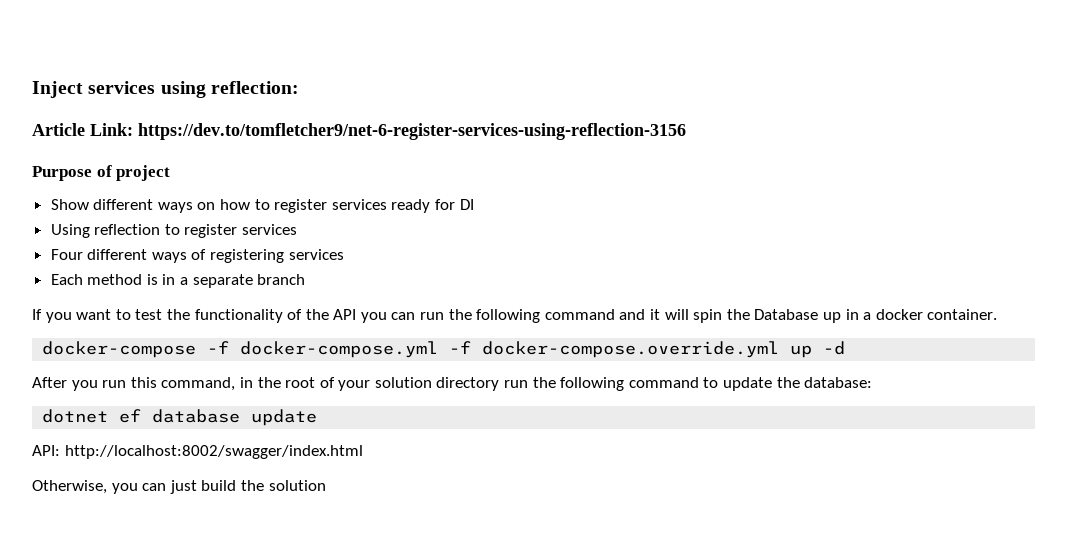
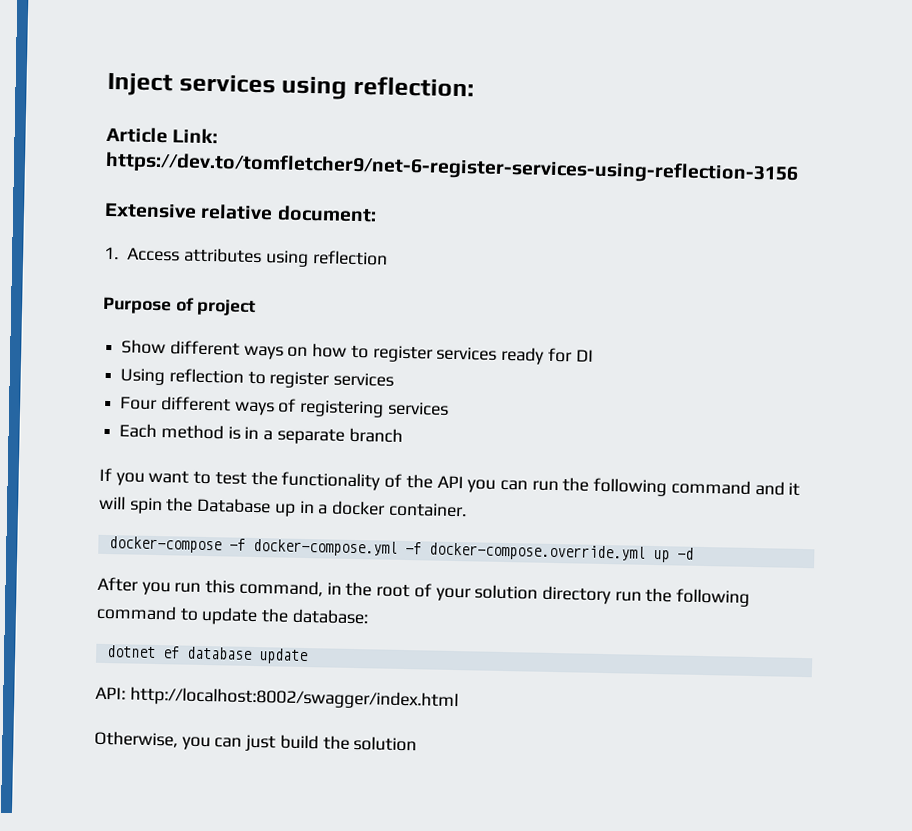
(686, 131) none -> [104,202,377,223] [104,246,388,267] // Extensive relative document: // 1. Access attributes using reflection

